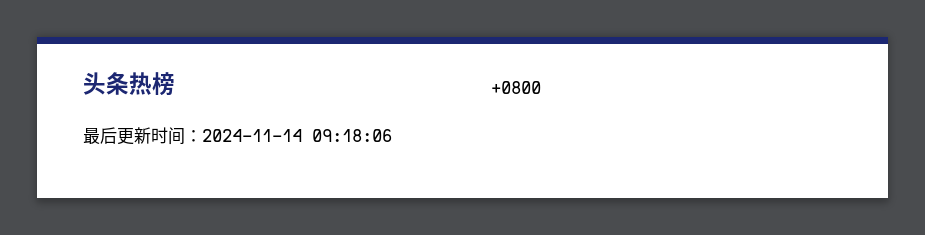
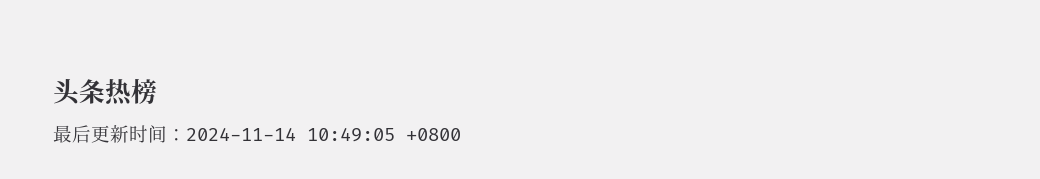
[312,129,392,142] 09:18:06 -> [307,127,395,142] 10:49:05

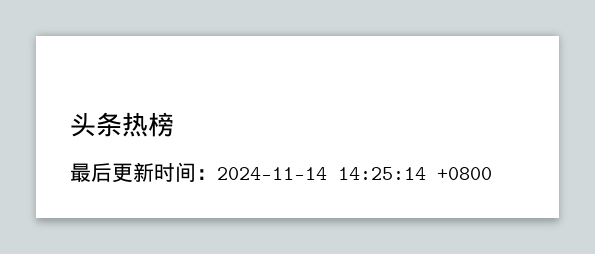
[307,127,395,142] 10:49:05 -> [338,167,426,180] 14:25:14

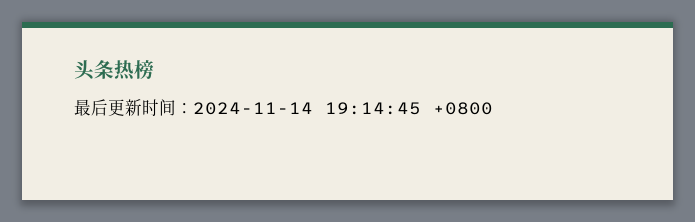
[338,167,426,180] 14:25:14 -> [325,102,421,115] 19:14:45

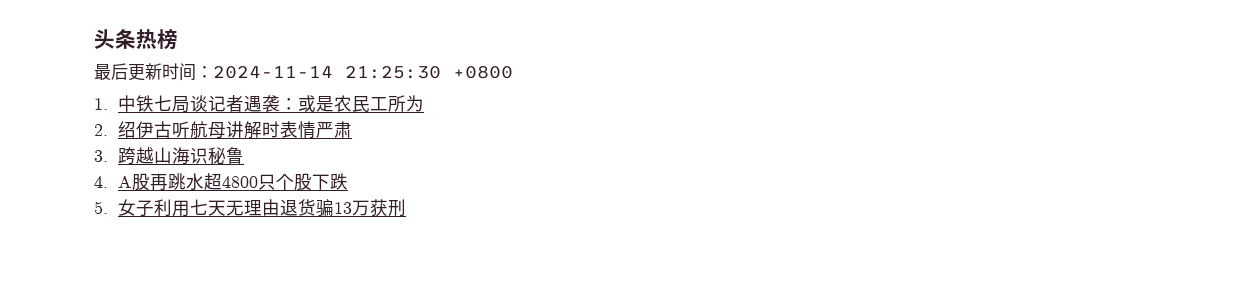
[325,102,421,115] 19:14:45 -> [345,66,441,79] 21:25:30
(493, 108) none -> [94,95,425,113] [94,121,353,139] [94,147,245,165] [94,173,349,191] [94,199,407,217] // 1.中铁七局谈记者遇袭：或是农民工所为 // 2.绍伊古听航母讲解时表情严肃 // 3.跨越山海识秘鲁 // 4. A股再跳水超4800只个股下跌 // 5.女子利用七天无理由退货骗13万获刑

